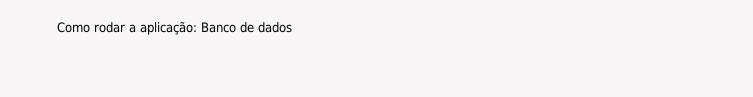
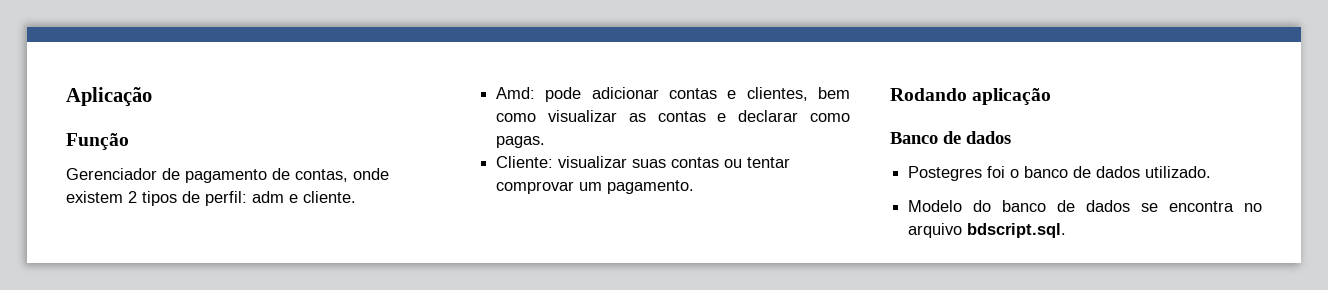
[57,21,292,35] Como rodar a aplicação: Banco de dados -> [66,87,152,107] [66,133,129,150] [66,168,389,183] [66,191,356,206] [496,87,850,102] [496,110,850,122] [496,136,546,148] [496,156,791,168] [496,180,695,194] [890,88,1052,105] [890,131,1011,144] [908,166,1212,181] [908,200,1262,212] [908,223,1067,238] Aplicação // Função // Gerenciador de pagamento de contas, onde existem 2 tipos de perfil: adm e cliente. // Amd: pode adicionar contas e clientes, bem como visualizar as contas e declarar como pagas. // Cliente: visualizar suas contas ou tentar comprovar um pagamento. // Rodando aplicação // Banco de dados // Postegres foi o banco de dados utilizado. // Modelo do banco de dados se encontra no arquivo bdscript.sql.

